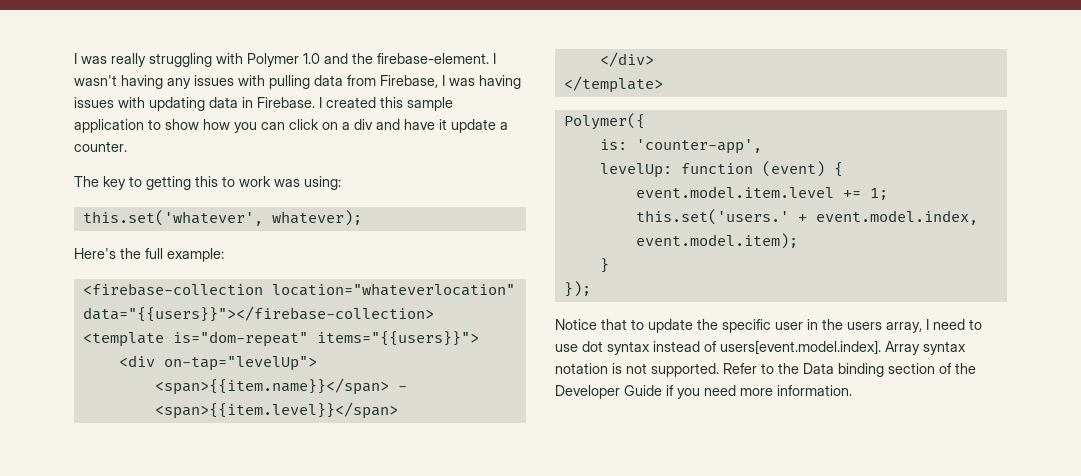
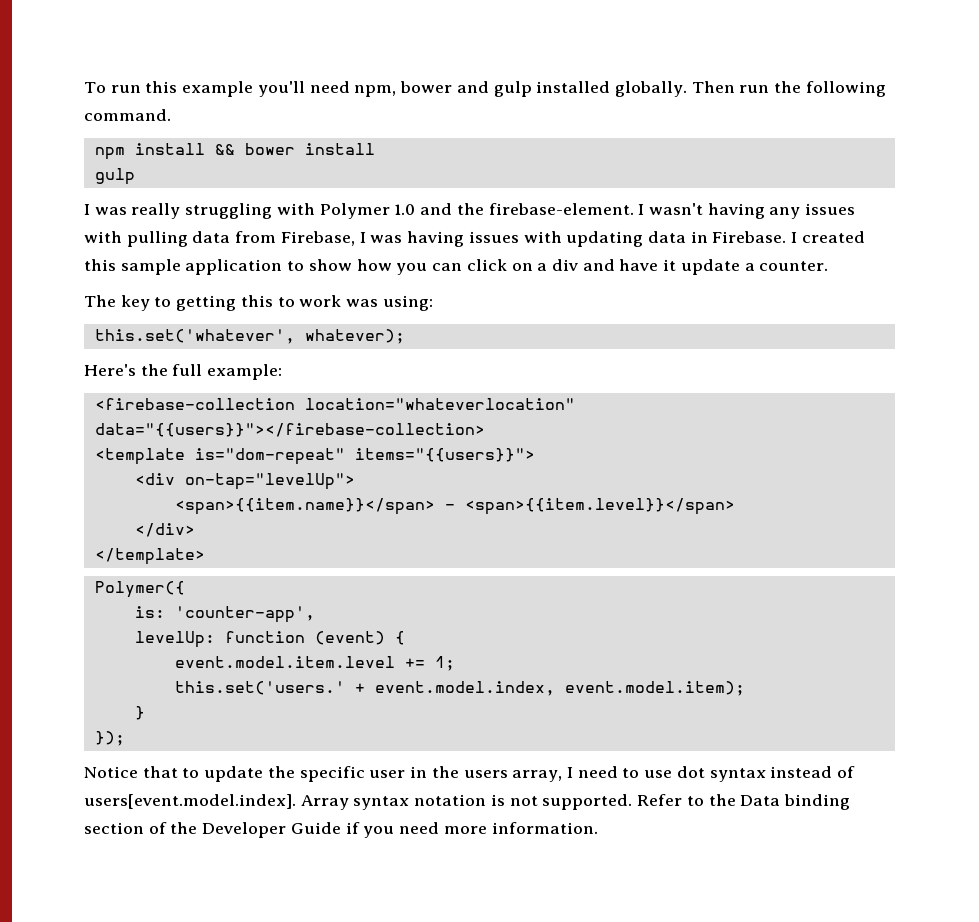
(74, 58) none -> [84,81,886,97] [84,109,171,121] [94,143,375,160] [94,168,135,185] To run this example you'll need npm, bower and gulp installed globally. Then run the following command. // npm install && bower install // gulp //

